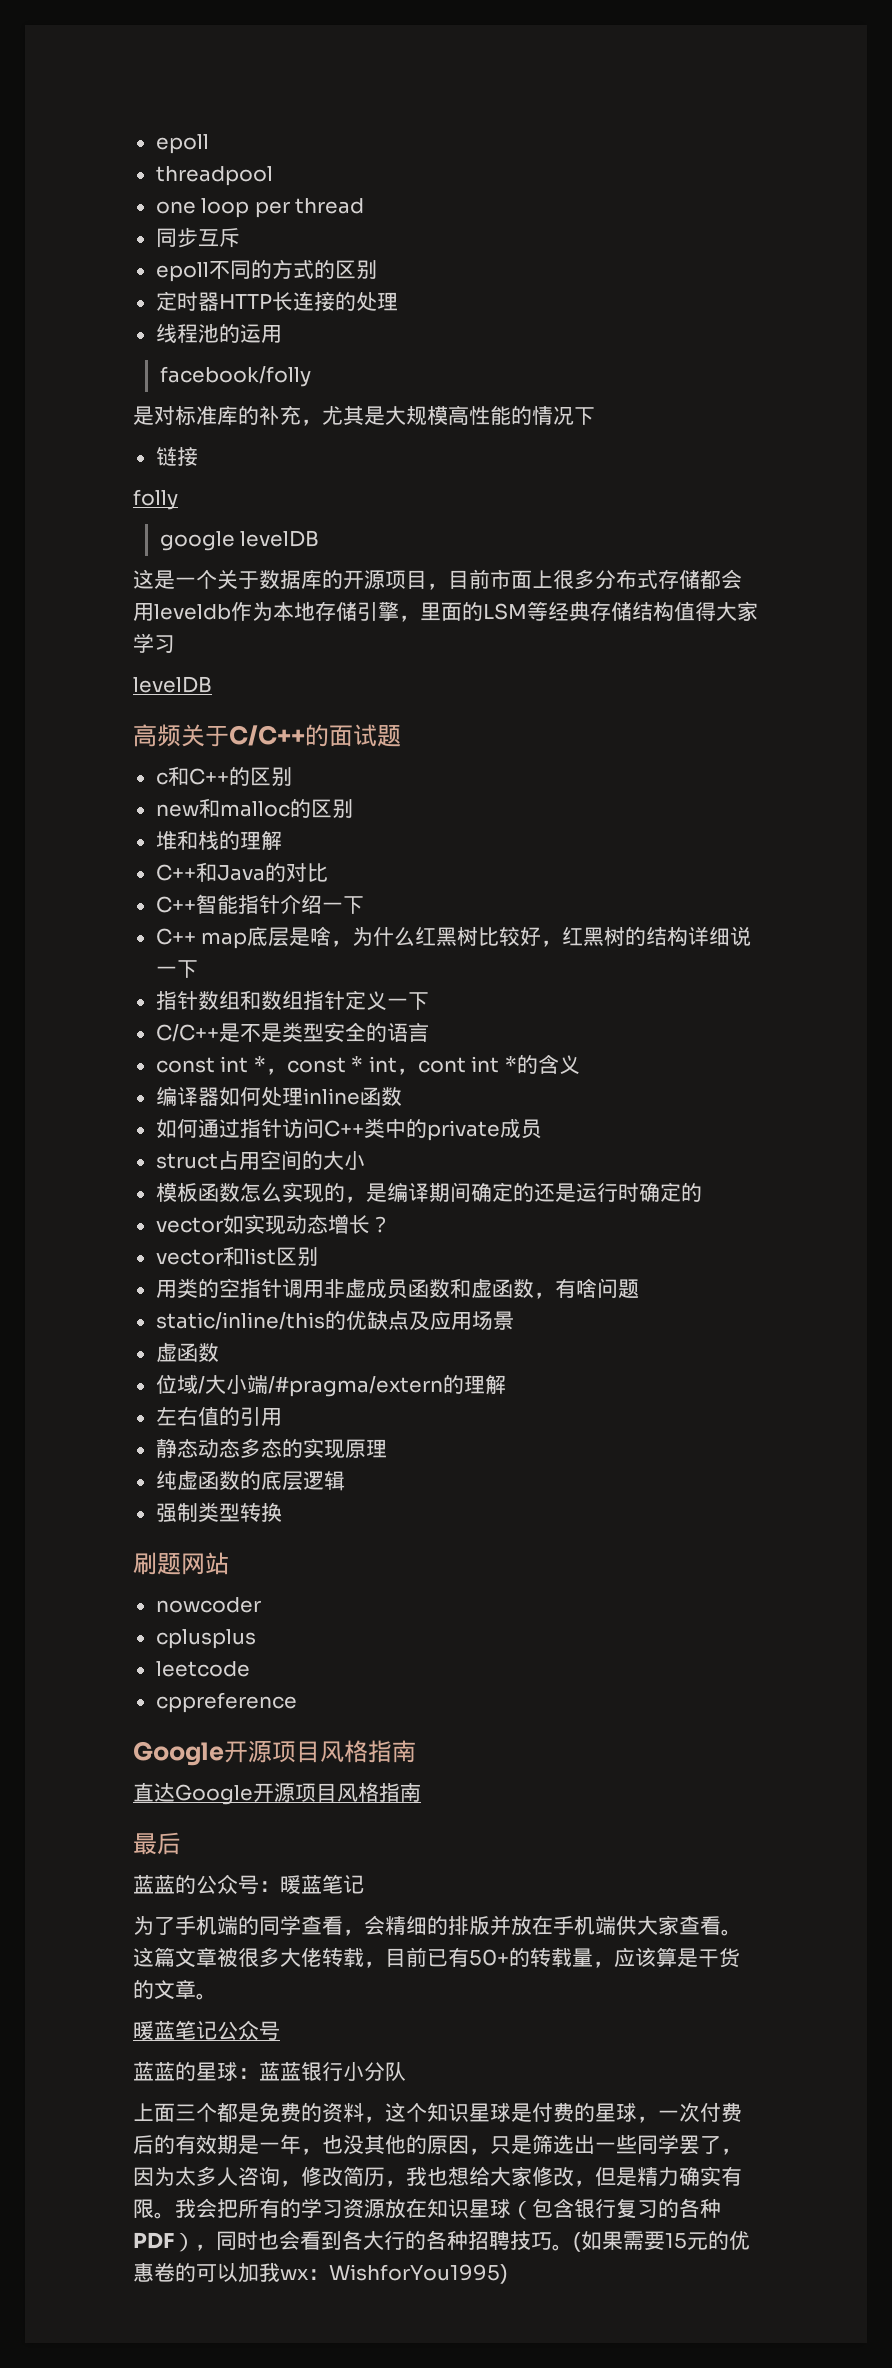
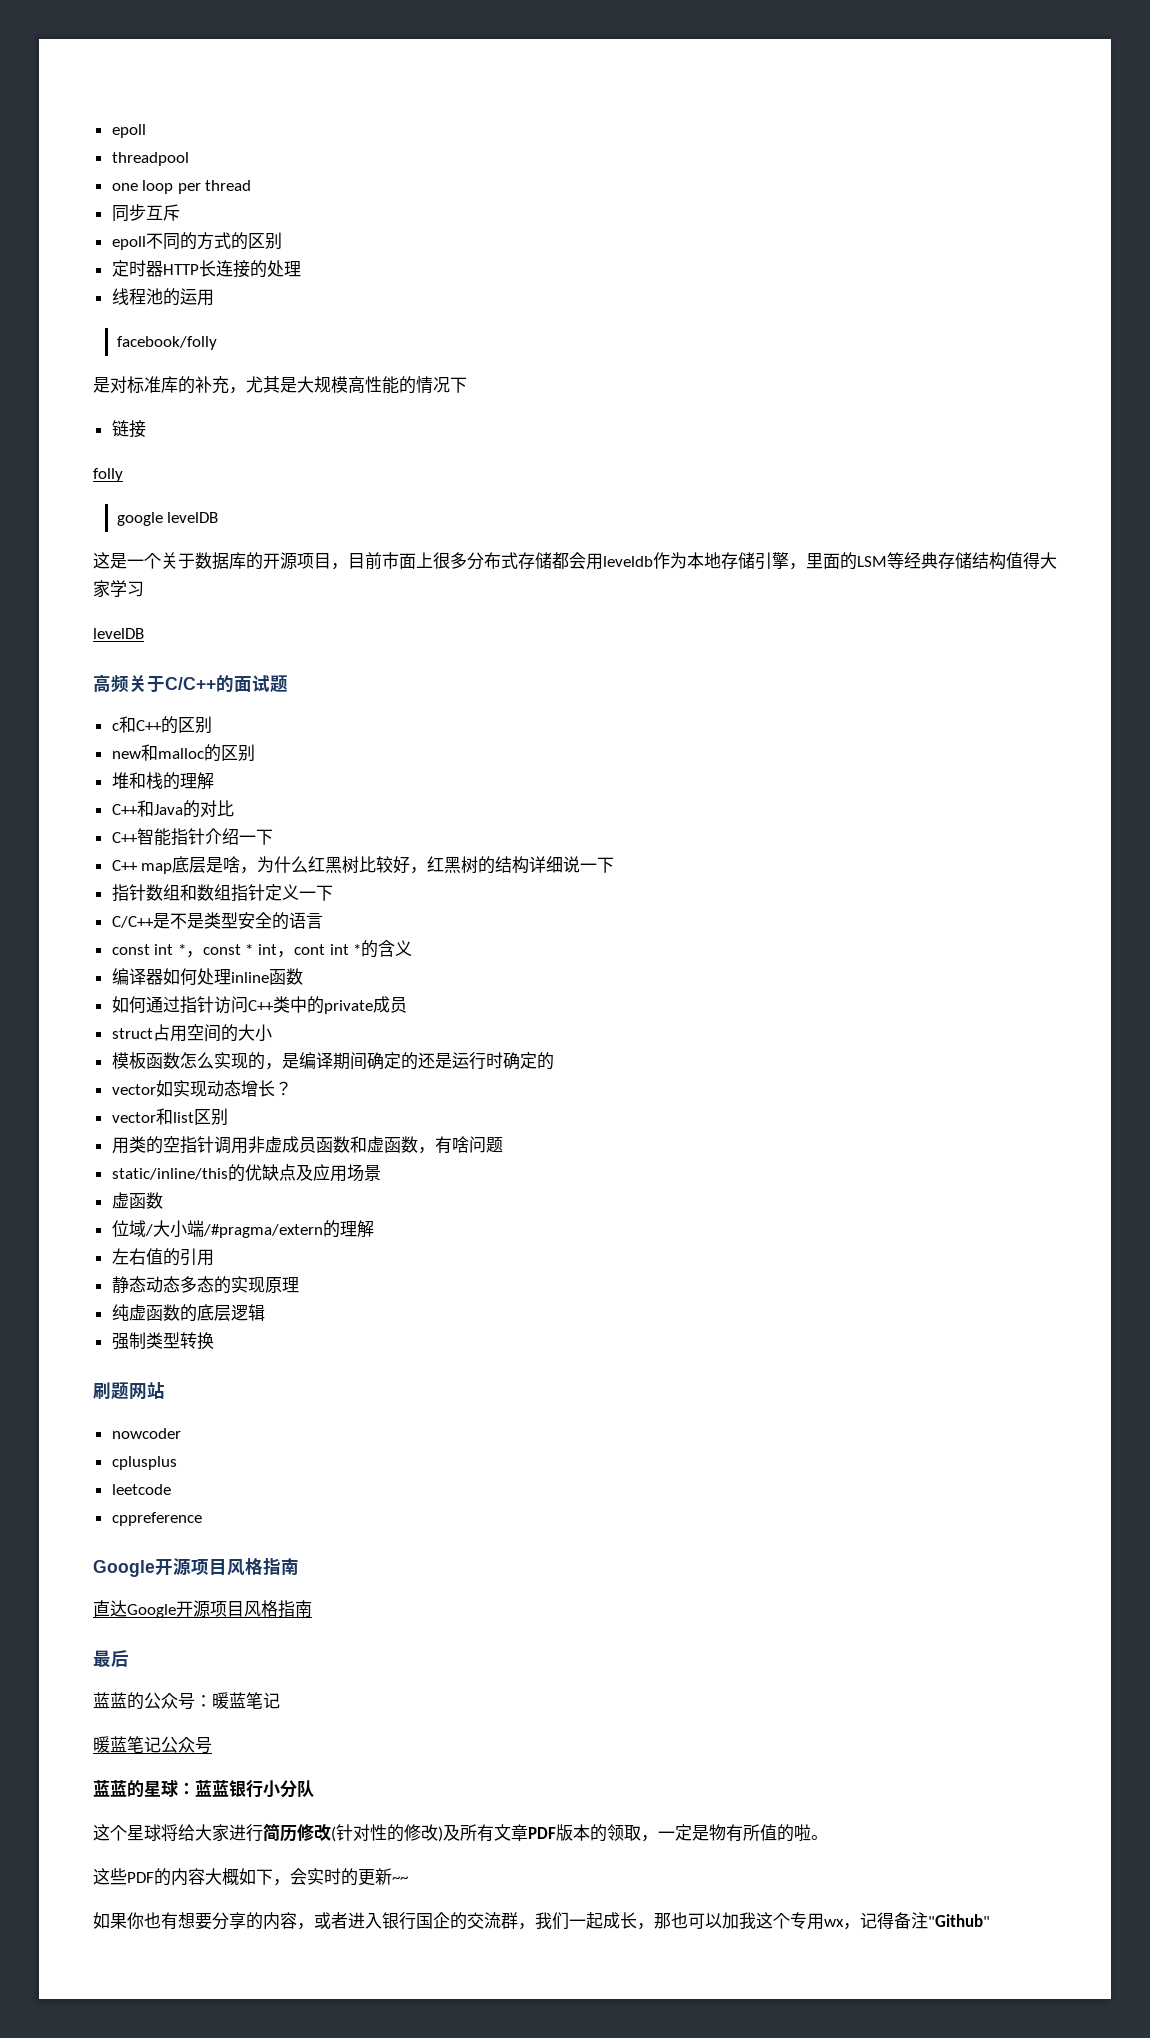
[133,1915,742,1936] [133,1947,740,1968] [133,1979,217,2000] // 为了手机端的同学查看，会精细的排版并放在手机端供大家查看。这篇文章被很多大佬转载，目前已有50+的转载量，应该算是干货的文章。 -> (280, 1700) none
[133,2102,742,2123] [133,2134,742,2155] [133,2166,742,2187] [133,2198,721,2220] [133,2230,750,2252] [133,2262,508,2284] 上面三个都是免费的资料，这个知识星球是付费的星球，一次付费后的有效期是一年，也没其他的原因，只是筛选出一些同学罢了，因为太多人咨询，修改简历，我也想给大家修改，但是精力确实有限。我会把所有的学习资源放在知识星球（包含银行复习的各种PDF），同时也会看到各大行的各种招聘技巧。(如果需要15元的优惠卷的可以加我wx：WishforYou1995) -> [93,1823,828,1842] [93,1868,408,1886] [93,1912,990,1930] 这个星球将给大家进行简历修改(针对性的修改)及所有文章PDF版本的领取，一定是物有所值的啦。 // 这些PDF的内容大概如下，会实时的更新~~ // 如果你也有想要分享的内容，或者进入银行国企的交流群，我们一起成长，那也可以加我这个专用wx，记得备注"Github"

